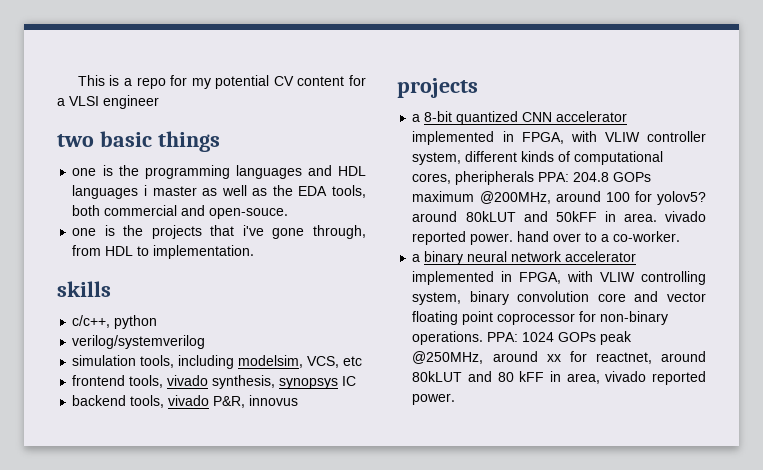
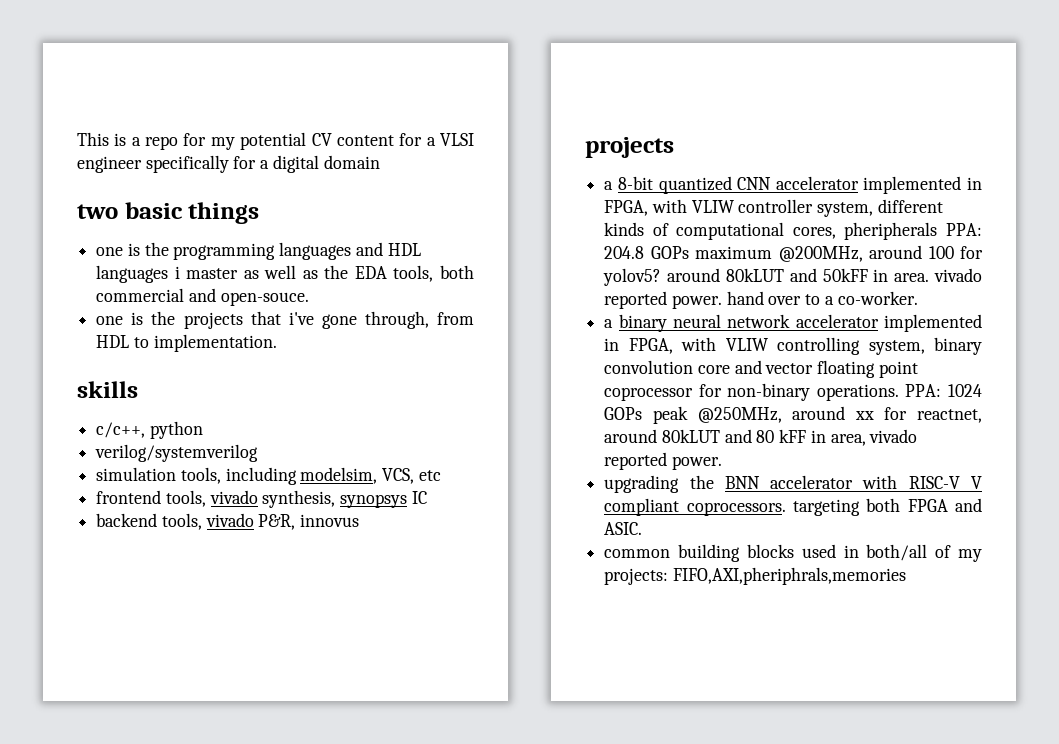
(159, 102) none -> [145,155,380,173] specifically for a digital domain
(456, 399) none -> [604,475,982,493] [604,498,982,516] [604,522,643,535] [604,544,982,562] [604,567,906,585] // upgrading the BNN accelerator with RISC-V V compliant coprocessors. targeting both FPGA and ASIC. // common building blocks used in both/all of my projects: FIFO,AXI,pheriphrals,memories

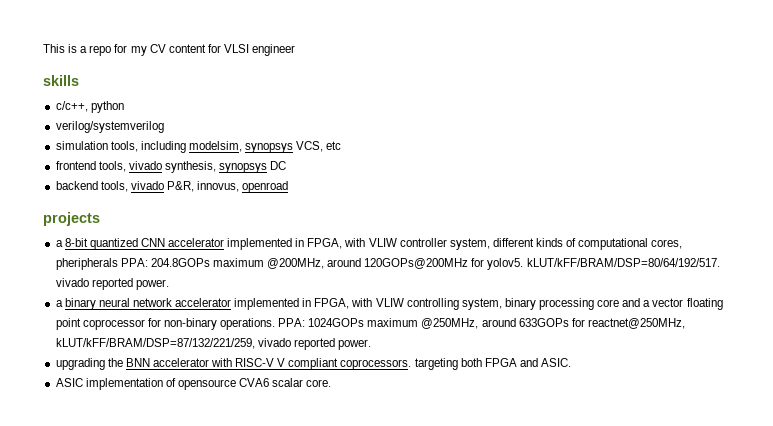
[240,132,307,150] potential -> (147, 51) none
[426,137,436,146] a -> (221, 48) none
[145,155,380,173] [77,202,260,224] [96,242,421,260] [96,265,474,283] [96,288,309,306] [96,311,474,329] [96,334,277,352] specifically for a digital domain // two basic things // one is the programming languages and HDL languages i master as well as the EDA tools, both commercial and open-souce. // one is the projects that i've gone through, from HDL to implementation. -> (296, 50) none
(378, 475) none -> [245,143,294,153] synopsys
[411,491,427,504] IC -> [270,161,287,170] DC
[300,514,360,527] innovus -> [197,181,289,193] innovus, openroad
[604,246,689,259] 204.8 GOPs -> [150,258,210,267] 204.8GOPs
[928,246,983,259] [603,268,982,286] [604,291,918,309] 100 for yolov5? around 80kLUT and 50kFF in area. vivado reported power. hand over to a co-worker. -> [364,258,720,270] [55,278,169,290] 120GOPs@200MHz for yolov5. kLUT/kFF/BRAM/DSP=80/64/192/517. vivado reported power.
[604,360,694,374] convolution -> [539,298,595,310] processing
(762, 367) none -> [643,300,651,307] a
[948,384,982,397] [604,406,982,424] [604,429,866,446] 1024 GOPs peak @250MHz, around xx for reactnet, around 80kLUT and 80 kFF in area, -> [308,318,685,329] [55,338,255,349] 1024GOPs maximum @250MHz, around 633GOPs for reactnet@250MHz, kLUT/kFF/BRAM/DSP=87/132/221/259,
[604,544,982,562] [604,567,906,585] common building blocks used in both/all of my projects: FIFO,AXI,pheriphrals,memories -> [55,378,332,390] ASIC implementation of opensource CVA6 scalar core.

